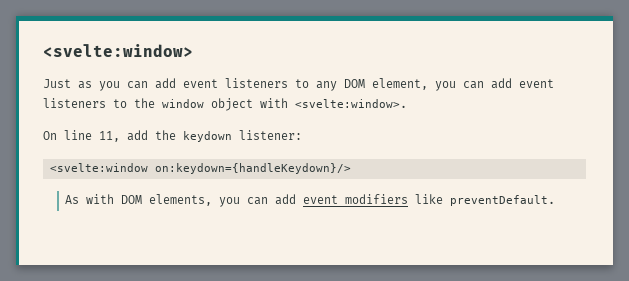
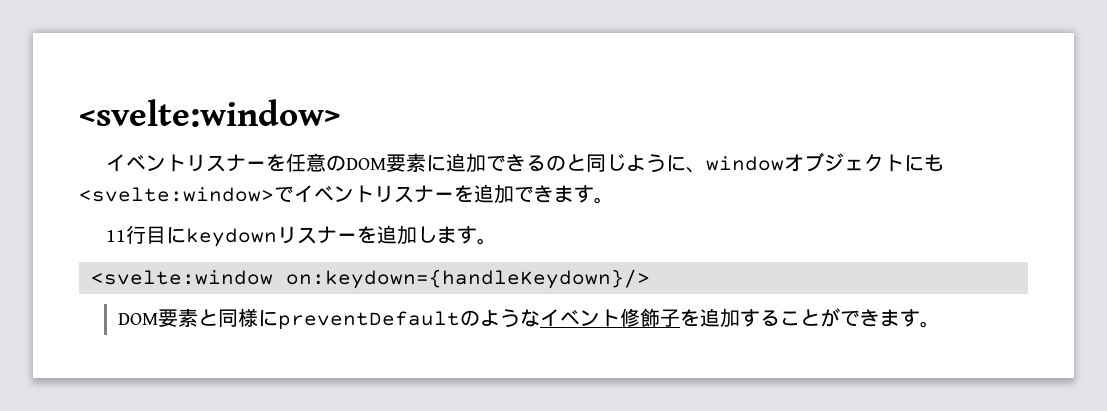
[43,78,554,91] [43,98,407,111] [43,130,302,142] [49,163,351,174] [65,194,556,207] Just as you can add event listeners to any DOM element, you can add event listeners to the window object with <svelte:window>. // On line 11, add the keydown listener: // <svelte:window on:keydown={handleKeydown}/> // As with DOM elements, you can add event modifiers like preventDefault. -> [105,152,944,173] [79,184,614,204] [105,225,497,247] [91,269,650,289] [117,308,940,330] イベントリスナーを任意のDOM要素に追加できるのと同じように、windowオブジェクトにも<svelte:window>でイベントリスナーを追加できます。 // 11行目にkeydownリスナーを追加します。 // <svelte:window on:keydown={handleKeydown}/> // DOM要素と同様にpreventDefaultのようなイベント修飾子を追加することができます。

